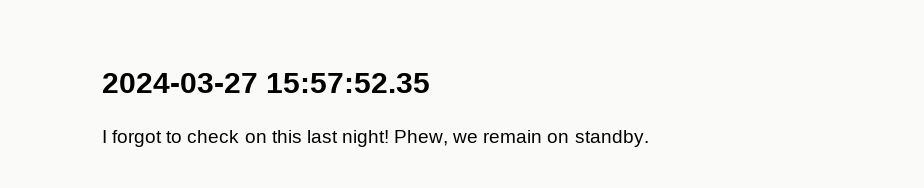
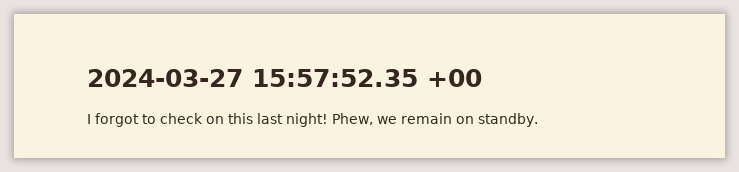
(431, 83) none -> [427,69,482,87] +00

